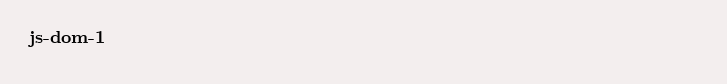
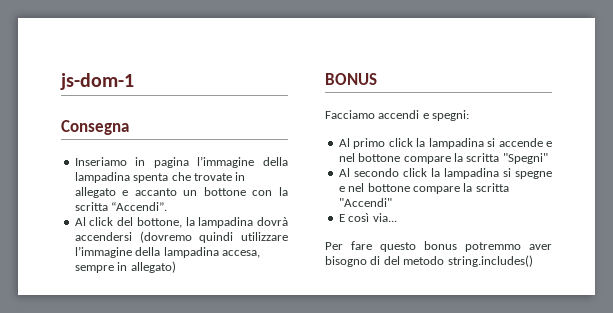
(105, 39) none -> [61,120,129,135] [74,156,288,168] [74,172,246,183] [74,187,288,198] [74,202,168,211] [74,217,288,228] [74,231,288,243] [74,246,260,258] [74,261,176,273] [325,73,377,85] [325,110,470,121] [338,138,552,149] [338,153,548,164] [338,168,552,179] [338,183,509,194] [338,198,392,207] [338,213,397,222] [325,241,552,252] [325,255,533,267] // Consegna // Inseriamo in pagina l’immagine della lampadina spenta che trovate in allegato e accanto un bottone con la scritta “Accendi”. // Al click del bottone, la lampadina dovrà accendersi (dovremo quindi utilizzare l’immagine della lampadina accesa, sempre in allegato) // BONUS // Facciamo accendi e spegni: // Al primo click la lampadina si accende e nel bottone compare la scritta "Spegni" // Al secondo click la lampadina si spegne e nel bottone compare la scritta "Accendi" // E così via... // Per fare questo bonus potremmo aver bisogno di del metodo string.includes()

